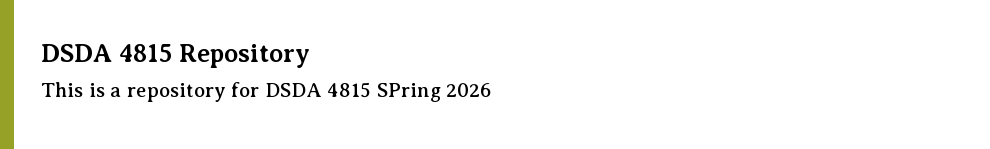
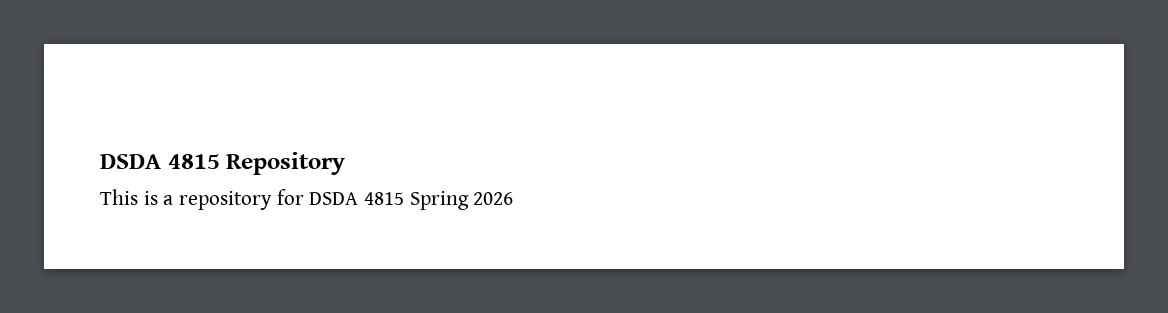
[376,83,441,102] SPring -> [409,191,469,210] Spring

